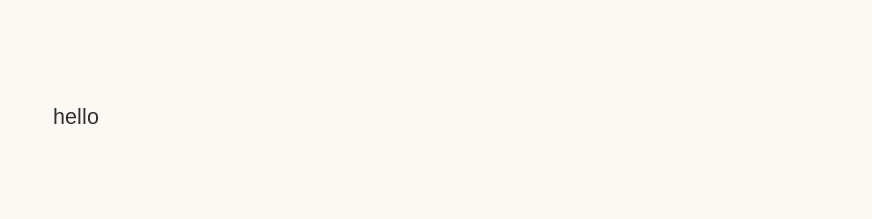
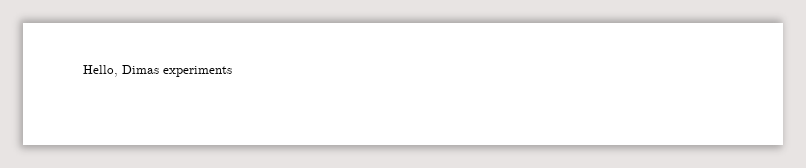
[53,108,99,124] hello -> [83,65,232,77] Hello, Dimas experiments

